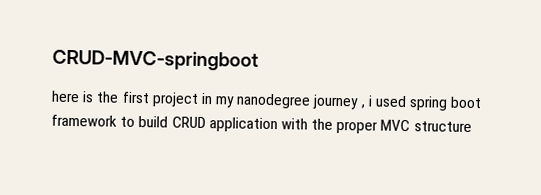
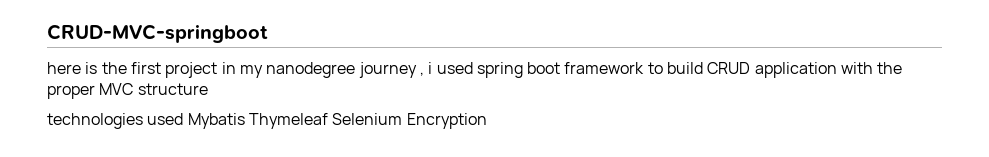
(472, 127) none -> [47,113,487,129] // technologies used Mybatis Thymeleaf Selenium Encryption

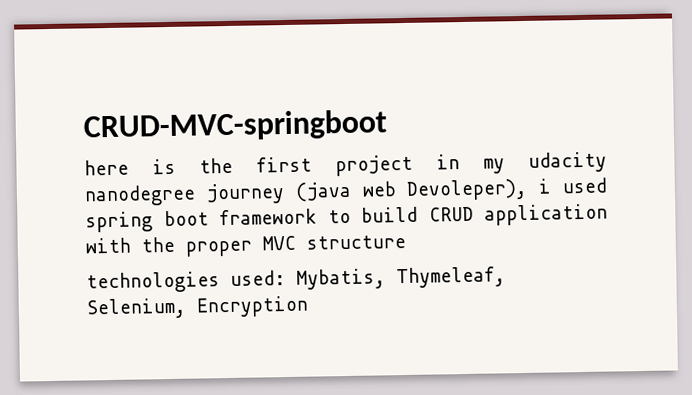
(263, 71) none -> [528,151,607,173] udacity
[419,72,424,76] , -> [294,178,529,202] (java web Devoleper),
[147,113,403,129] used Mybatis Thymeleaf Selenium -> [230,266,506,290] [86,297,187,320] used: Mybatis, Thymeleaf, Selenium,

